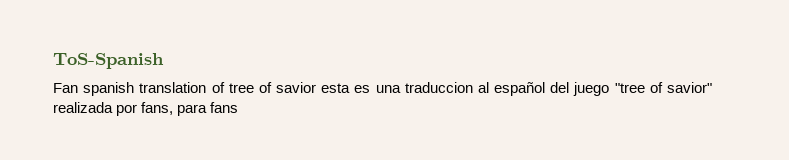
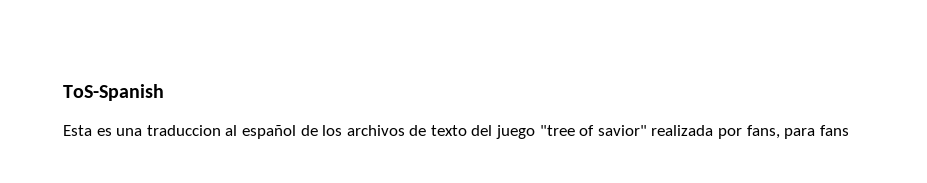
[53,82,351,96] Fan spanish translation of tree of savior esta -> [63,125,92,136] Esta
(546, 89) none -> [300,125,467,136] de los archivos de texto

